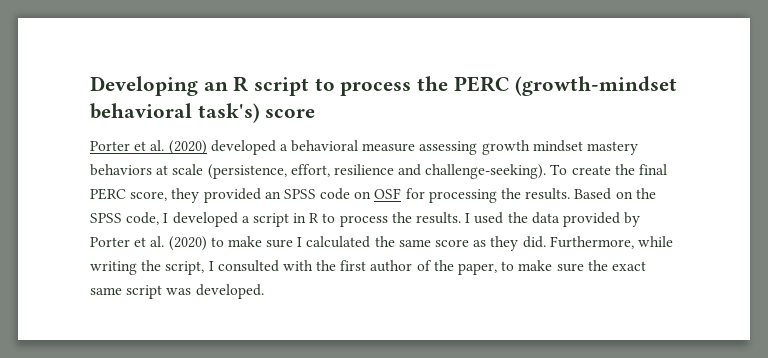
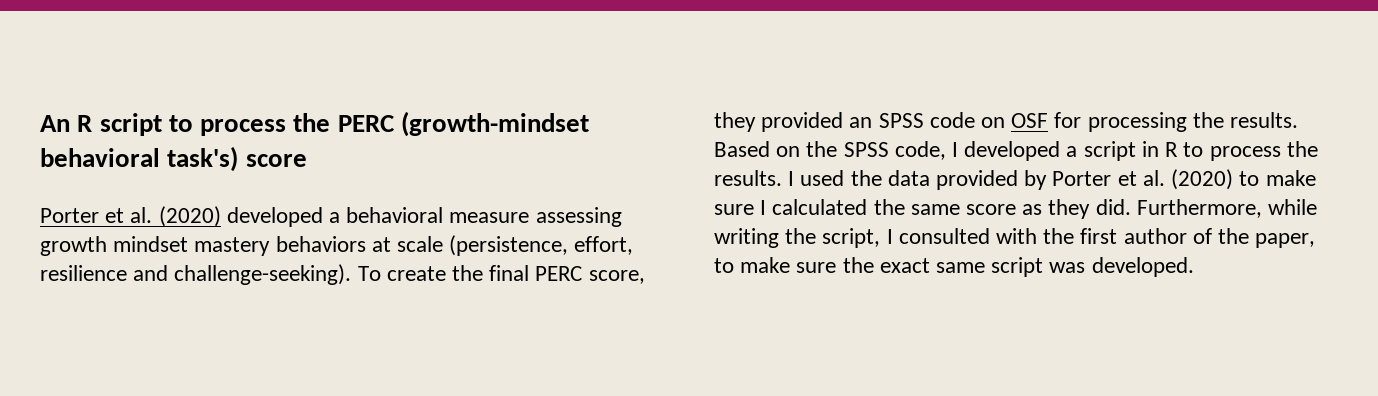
[90,76,228,96] Developing an -> [40,115,70,132] An

